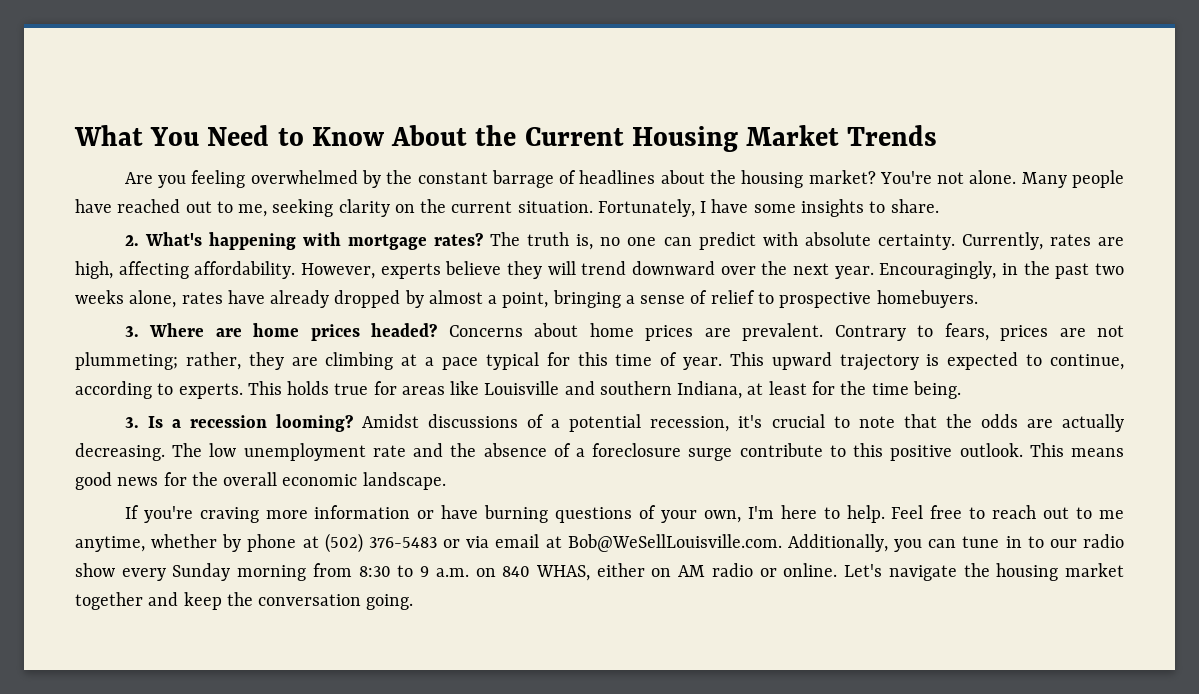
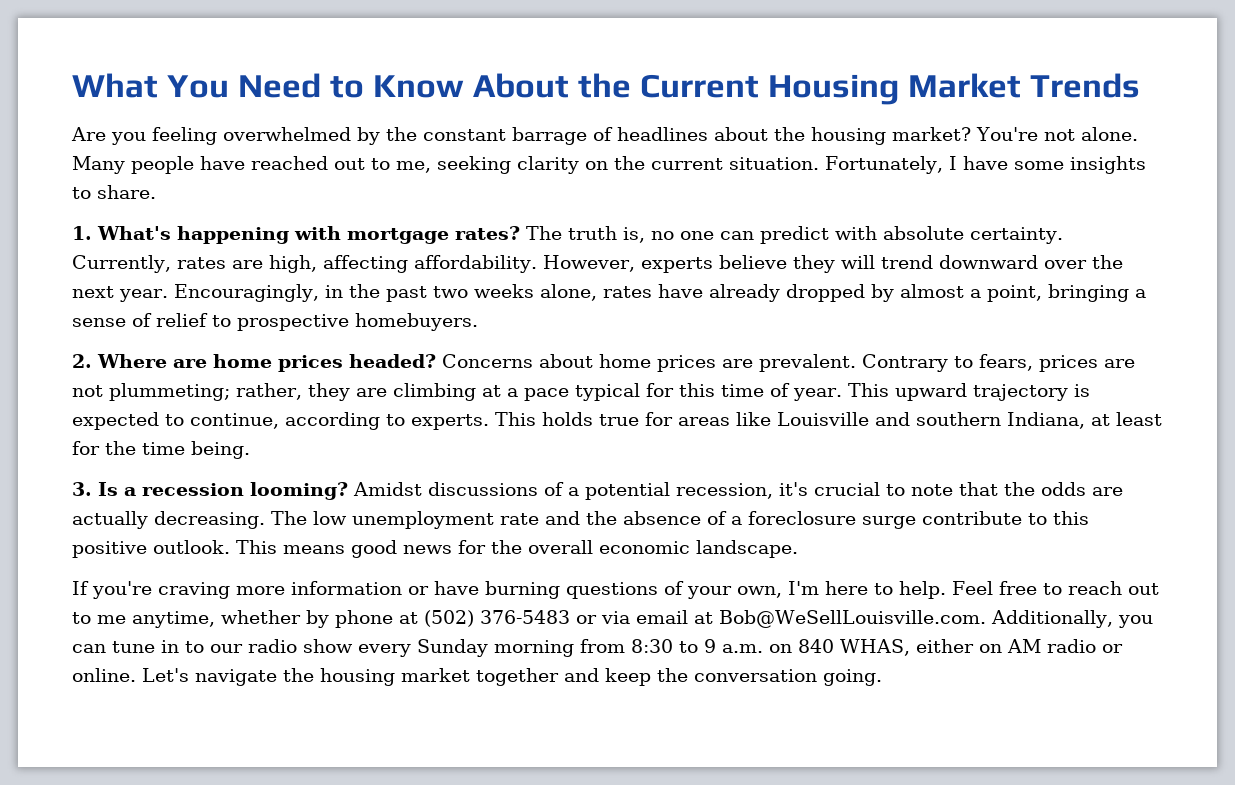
[124,235,139,246] 2. -> [72,226,92,240] 1.
[124,326,139,337] 3. -> [72,354,92,368] 2.

